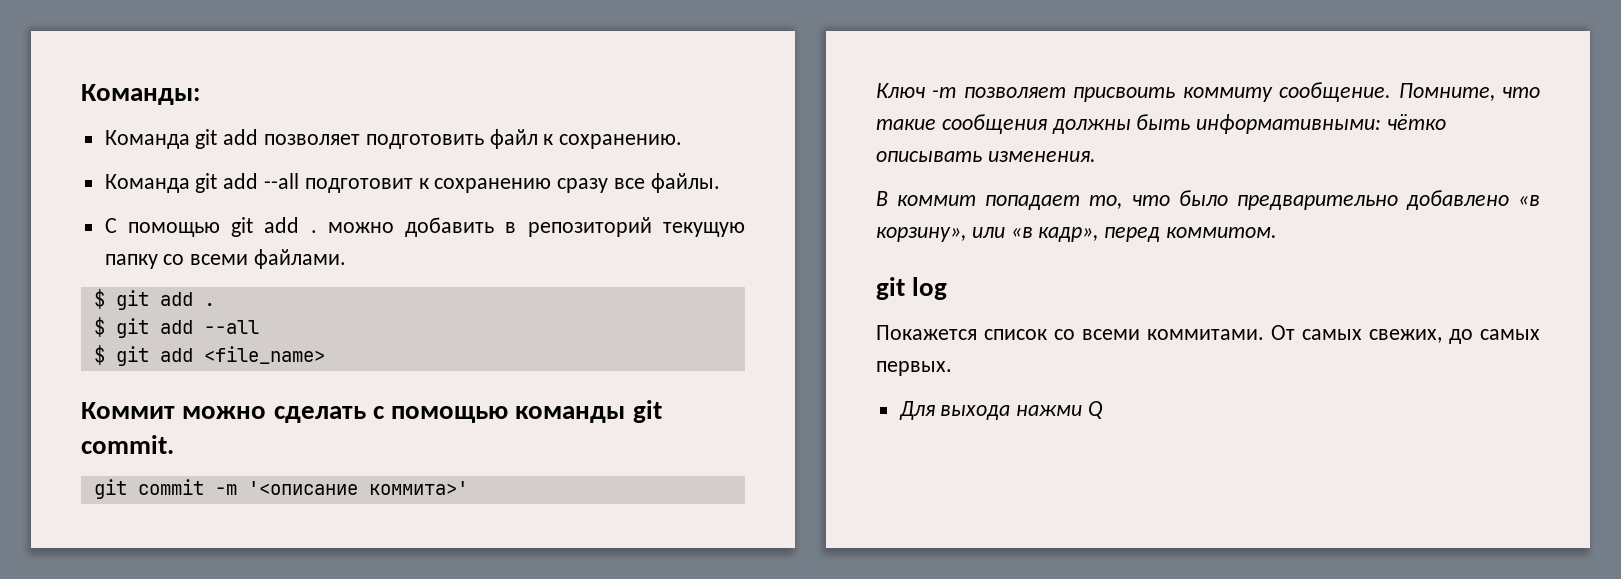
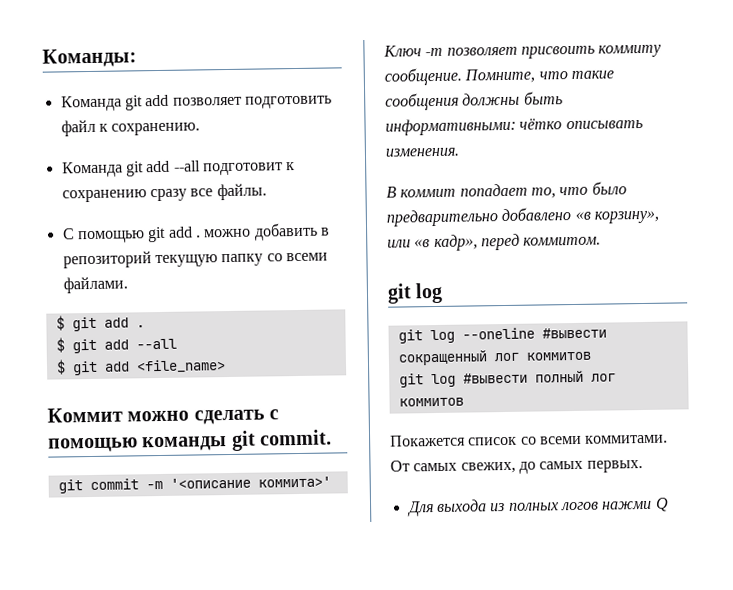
(948, 288) none -> [397,327,607,344] [397,350,591,366] [398,370,616,388] [398,397,464,407] // git log --oneline #вывести сокращенный лог коммитов // git log #вывести полный лог коммитов
(1011, 412) none -> [490,501,599,512] из полных логов

